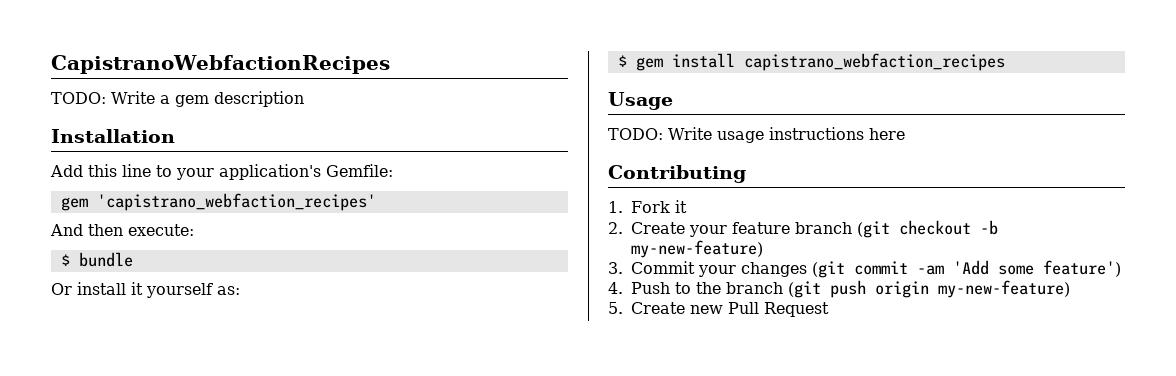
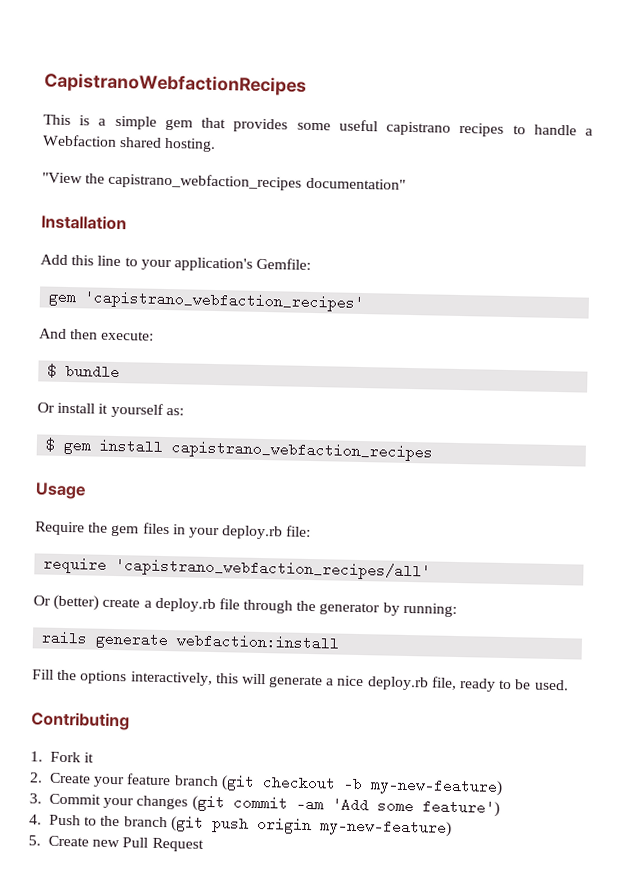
[51,91,304,107] TODO: Write a gem description -> [43,114,593,137] [42,134,217,152] [42,172,406,191] This is a simple gem that provides some useful capistrano recipes to handle a Webfaction shared hosting. // "View the capistrano_webfaction_recipes documentation"
[608,127,905,143] TODO: Write usage instructions here -> [35,521,312,540] [43,556,432,581] [33,594,457,617] [41,630,341,651] [32,669,569,692] Require the gem files in your deploy.rb file: // require 'capistrano_webfaction_recipes/all' // Or (better) create a deploy.rb file through the generator by running: // rails generate webfaction:install // Fill the options interactively, this will generate a nice deploy.rb file, ready to be used.

